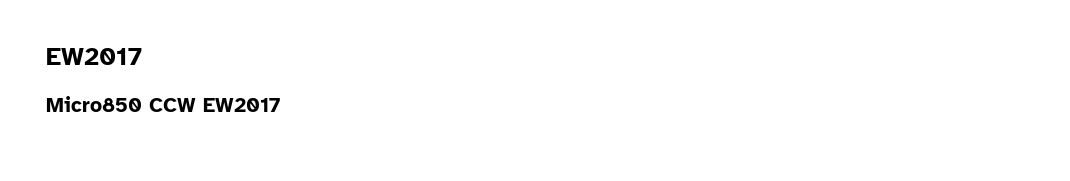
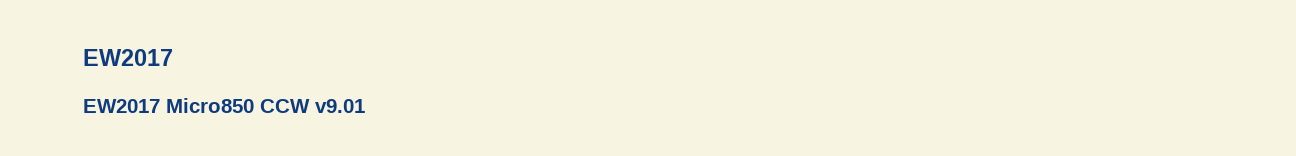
(142, 56) none -> [83,99,160,113] EW2017
[203,98,280,112] EW2017 -> [315,99,365,113] v9.01

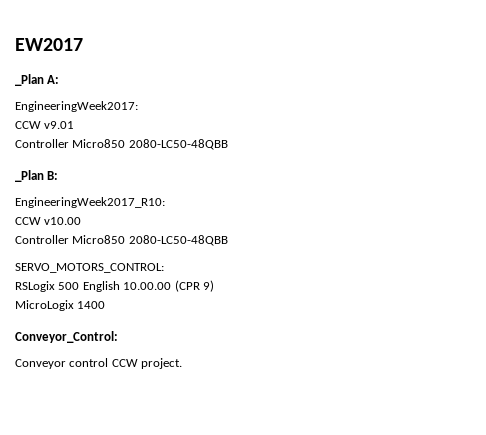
[83,98,254,113] EW2017 Micro850 -> [15,74,60,86] [15,101,138,112] _Plan A: // EngineeringWeek2017: //
(365, 106) none -> [15,139,228,150] [15,170,59,182] [15,197,165,208] [15,217,82,225] [15,235,228,246] [15,263,164,273] [15,280,214,292] [15,300,106,311] [15,331,118,343] [15,358,183,369] // Controller Micro850 2080-LC50-48QBB // _Plan B: // EngineeringWeek2017_R10: // CCW v10.00 // Controller Micro850 2080-LC50-48QBB // SERVO_MOTORS_CONTROL: // RSLogix 500 English 10.00.00 (CPR 9) // MicroLogix 1400 // Conveyor_Control: // Conveyor control CCW project.

